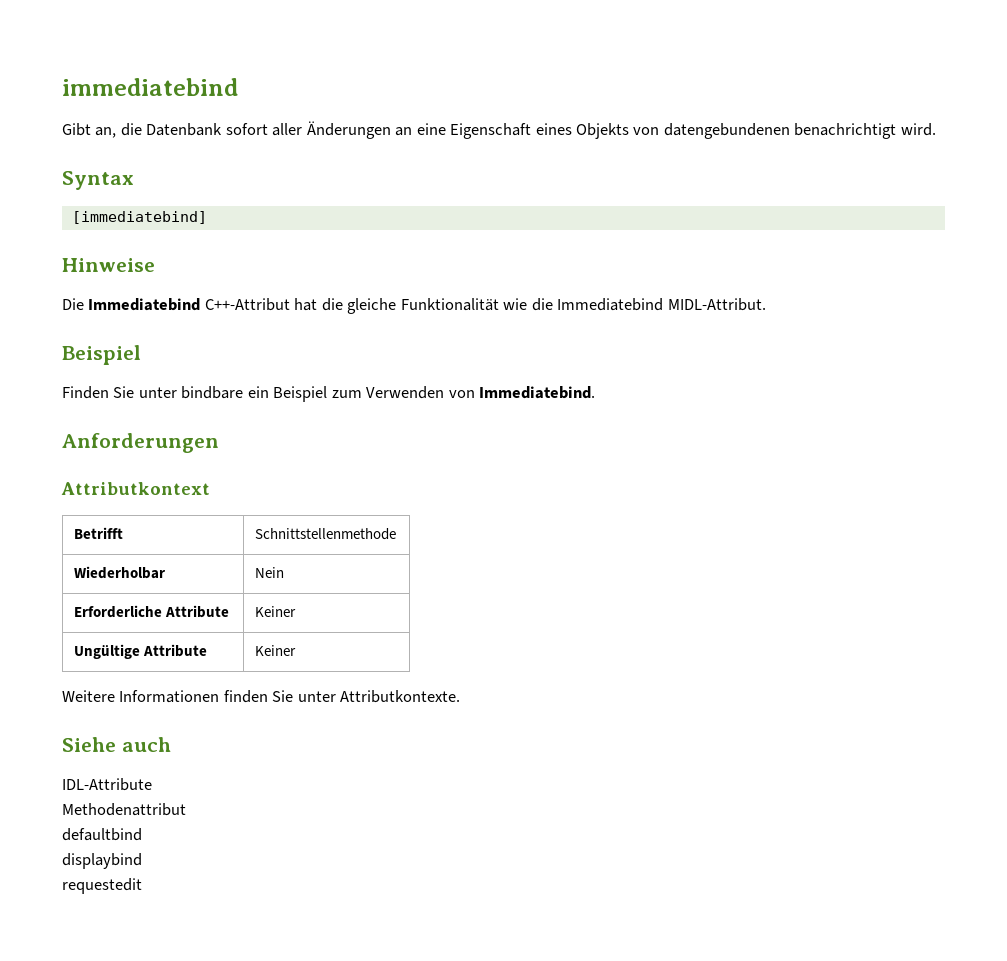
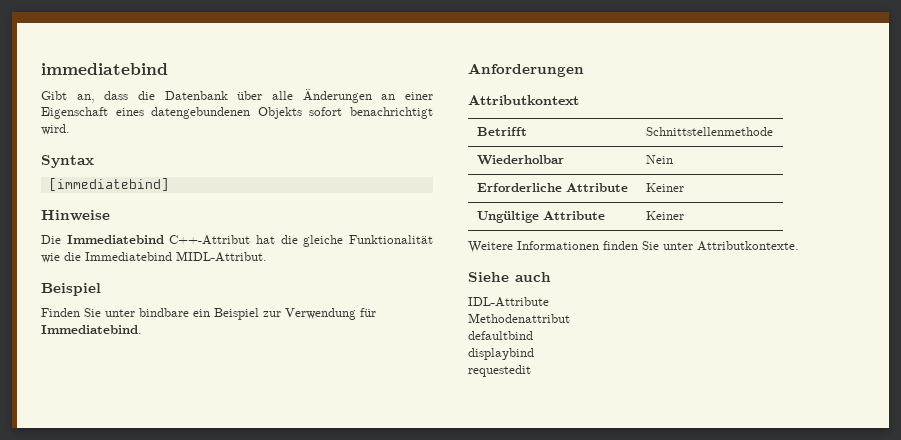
(117, 132) none -> [104,91,129,100] dass
[225,123,303,136] sofort aller -> [237,91,293,100] über alle
[416,123,446,135] eine -> [405,92,434,100] einer
[576,123,790,139] Objekts von datengebundenen -> [151,107,343,119] datengebundenen Objekts sofort
[331,386,475,399] zum Verwenden von -> [263,308,376,320] zur Verwendung für

